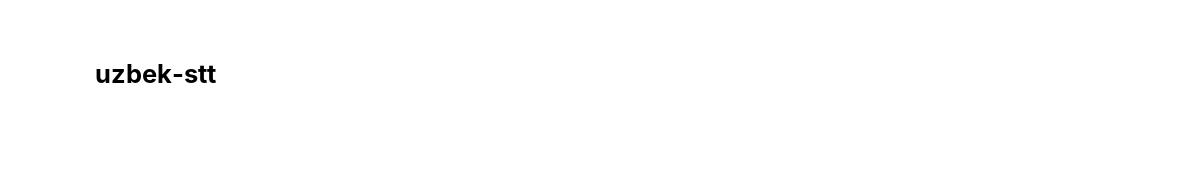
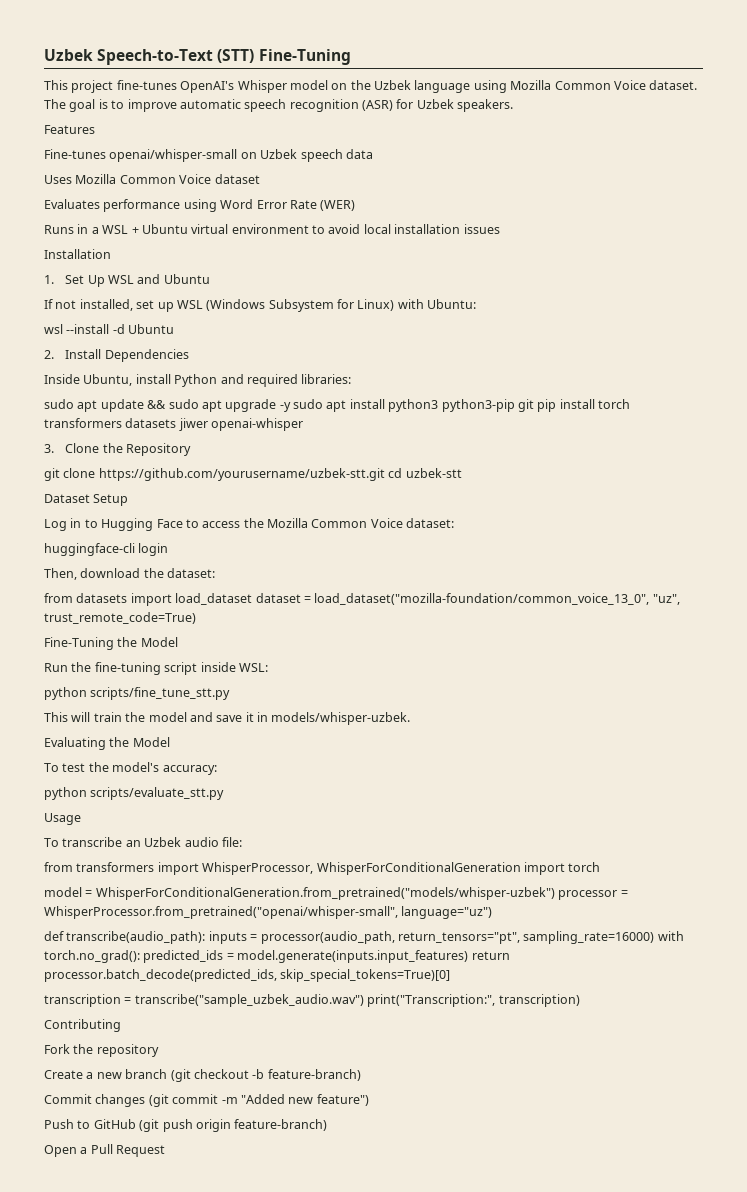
[95,64,216,83] uzbek-stt -> [44,49,351,65] [44,80,698,93] [44,99,514,112] [44,125,95,134] [44,149,373,162] [44,174,260,184] [44,199,356,212] [44,224,500,234] [44,249,111,259] [44,274,210,287] [44,299,477,312] [44,324,175,334] [44,349,189,362] [44,374,352,387] [44,399,630,412] [44,418,304,431] [44,443,191,456] [44,468,462,481] [44,494,129,506] [44,518,455,531] [44,543,169,556] [44,568,216,580] [44,593,680,606] [44,612,196,624] [44,637,178,650] [44,662,268,675] [44,687,231,700] [44,712,411,725] [44,737,170,750] [44,762,217,775] [44,787,225,800] [44,813,81,825] [44,837,242,847] [44,862,601,875] [44,887,628,900] [44,906,493,919] [44,931,684,944] [44,950,510,963] [44,969,451,982] [44,994,580,1007] [44,1019,121,1032] [44,1044,159,1057] [44,1069,361,1082] [44,1094,369,1107] [44,1119,328,1132] [44,1144,166,1157] Uzbek Speech-to-Text (STT) Fine-Tuning // This project fine-tunes OpenAI's Whisper model on the Uzbek language using Mozilla Common Voice dataset. The goal is to improve automatic speech recognition (ASR) for Uzbek speakers. // Features // Fine-tunes openai/whisper-small on Uzbek speech data // Uses Mozilla Common Voice dataset // Evaluates performance using Word Error Rate (WER) // Runs in a WSL + Ubuntu virtual environment to avoid local installation issues // Installation // 1. Set Up WSL and Ubuntu // If not installed, set up WSL (Windows Subsystem for Linux) with Ubuntu: // wsl --install -d Ubuntu // 2. Install Dependencies // Inside Ubuntu, install Python and required libraries: // sudo apt update && sudo apt upgrade -y sudo apt install python3 python3-pip git pip install torch transformers datasets jiwer openai-whisper // 3. Clone the Repository // git clone https://github.com/yourusername/uzbek-stt.git cd uzbek-stt // Dataset Setup // Log in to Hugging Face to access the Mozilla Common Voice dataset: // huggingface-cli login // Then, download the dataset: // from datasets import load_dataset dataset = load_dataset("mozilla-foundation/common_voice_13_0", "uz", trust_remote_code=True) // Fine-Tuning the Model // Run the fine-tuning script inside WSL: // python scripts/fine_tune_stt.py // This will train the model and save it in models/whisper-uzbek. // Evaluating the Model // To test the model's accuracy: // python scripts/evaluate_stt.py // Usage // To transcribe an Uzbek audio file: // from transformers import WhisperProcessor, WhisperForConditionalGeneration import torch // model = WhisperForConditionalGeneration.from_pretrained("models/whisper-uzbek") processor = WhisperProcessor.from_pretrained("openai/whisper-small", language="uz") // def transcribe(audio_path): inputs = processor(audio_path, return_tensors="pt", sampling_rate=16000) with torch.no_grad(): predicted_ids = model.generate(inputs.input_features) return processor.batch_decode(predicted_ids, skip_special_tokens=True)[0] // transcription = transcribe("sample_uzbek_audio.wav") print("Transcription:", transcription) // Contributing // Fork the repository // Create a new branch (git checkout -b feature-branch) // Commit changes (git commit -m "Added new feature") // Push to GitHub (git push origin feature-branch) // Open a Pull Request

